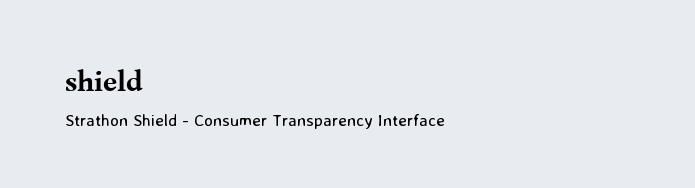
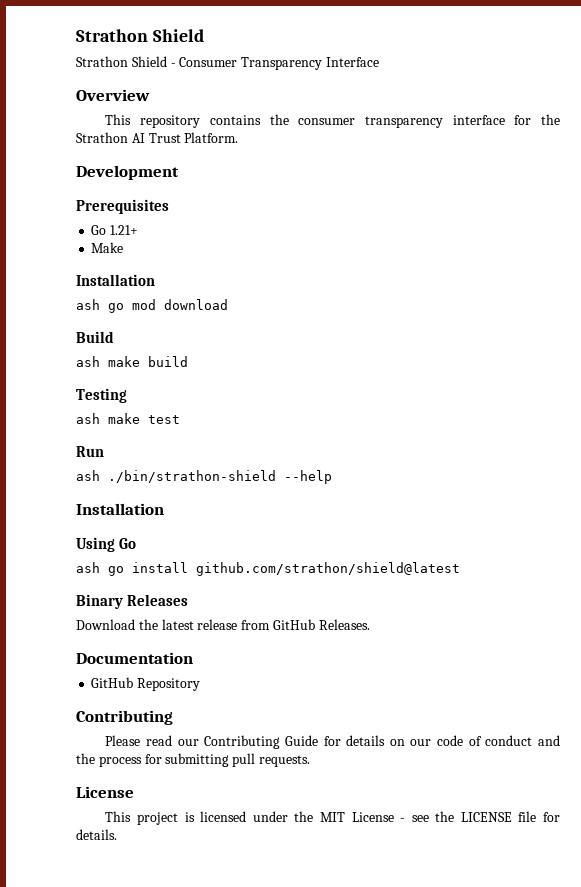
[65,69,143,91] shield -> [76,29,204,42] Strathon Shield
(445, 120) none -> [76,89,150,101] [105,114,560,128] [76,132,239,143] [76,165,179,180] [76,199,169,214] [91,225,139,235] [91,242,124,253] [76,274,155,286] [76,299,228,313] [76,331,114,343] [76,356,188,367] [76,388,127,403] [76,413,180,424] [76,446,104,457] [76,470,332,484] [76,503,164,515] [76,537,137,552] [76,562,460,576] [76,594,189,609] [76,619,370,630] [76,652,193,664] [91,677,201,691] [76,710,173,725] [105,735,560,749] [76,753,310,767] [76,786,134,798] [105,811,560,825] [76,829,117,840] // Overview // This repository contains the consumer transparency interface for the Strathon AI Trust Platform. // Development // Prerequisites // Go 1.21+ // Make // Installation // ash go mod download // Build // ash make build // Testing // ash make test // Run // ash ./bin/strathon-shield --help // Installation // Using Go // ash go install github.com/strathon/shield@latest // Binary Releases // Download the latest release from GitHub Releases. // Documentation // GitHub Repository // Contributing // Please read our Contributing Guide for details on our code of conduct and the process for submitting pull requests. // License // This project is licensed under the MIT License - see the LICENSE file for details.

